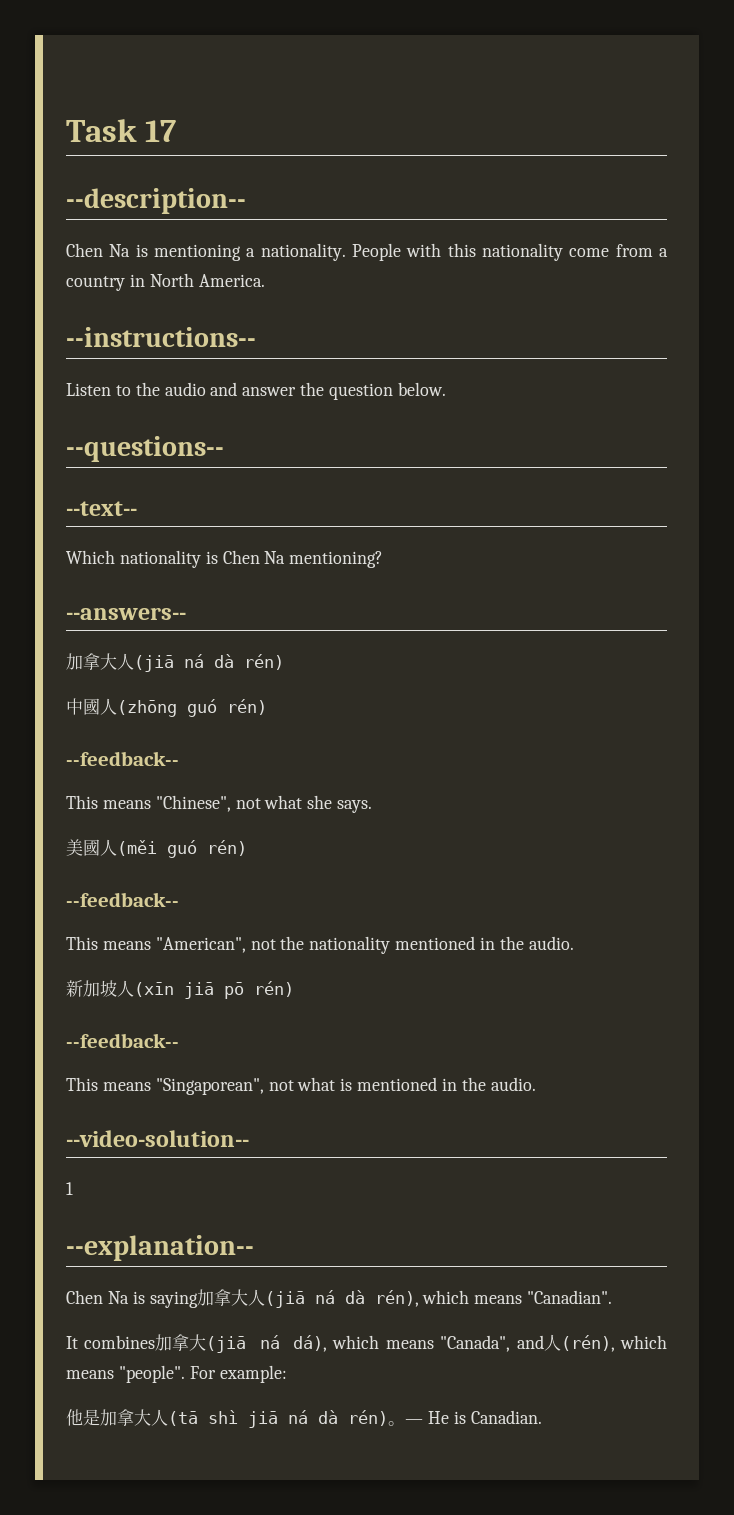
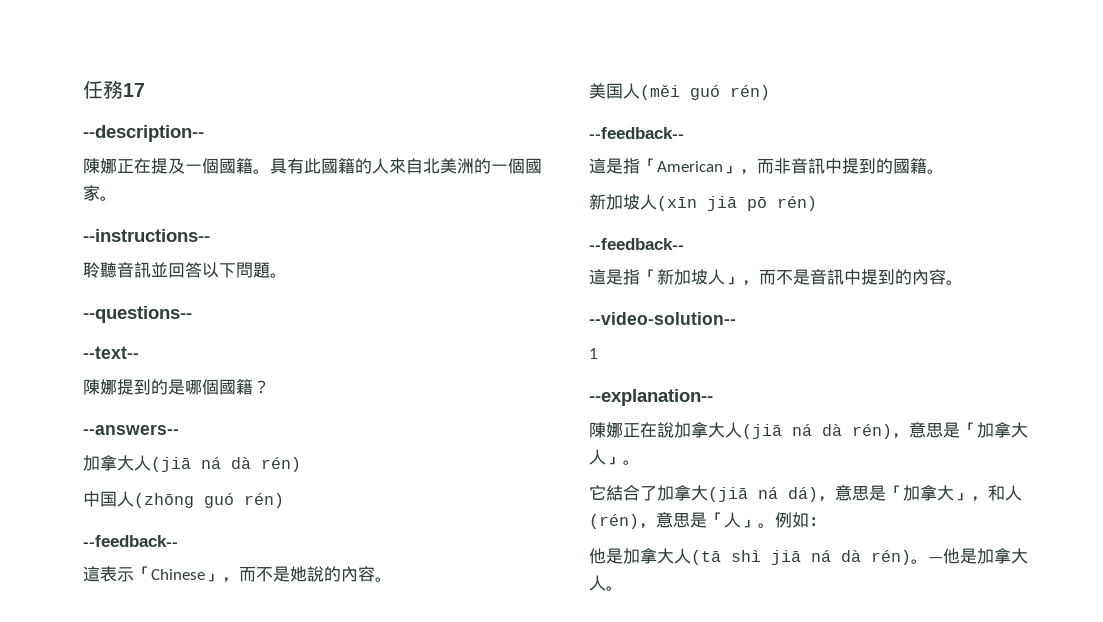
[66,119,137,142] Task -> [83,80,123,99] 任務
[66,243,668,261] [66,273,265,291] [66,327,256,347] [66,382,446,400] [66,436,224,462] [66,501,137,516] [66,550,384,568] Chen Na is mentioning a nationality. People with this nationality come from a country in North America. // --instructions-- // Listen to the audio and answer the question below. // --questions-- // --text-- // Which nationality is Chen Na mentioning? -> [83,158,542,174] [83,185,117,201] [83,229,210,242] [83,262,287,278] [83,306,192,323] [83,346,139,359] [83,379,270,395] 陳娜正在提及一個國籍。具有此國籍的人來自北美洲的一個國家。 // --instructions-- // 聆聽音訊並回答以下問題。 // --questions-- // --text-- // 陳娜提到的是哪個國籍？
[83,698,100,715] 國 -> [100,491,117,507] 国
[66,795,373,813] [66,839,100,856] This means "Chinese", not what she says. // 美國 -> [83,565,392,583] [589,83,623,99] 這表示「Chinese」，而不是她說的內容。 // 美国
[66,936,574,954] This means "American", not the nationality mentioned in the audio. -> [589,157,944,175] 這是指「American」，而非音訊中提到的國籍。
[66,1077,536,1095] This means "Singaporean", not what is mentioned in the audio. -> [589,268,963,286] 這是指「新加坡人」，而不是音訊中提到的內容。
[66,1289,613,1308] [66,1334,668,1353] [66,1365,287,1383] Chen Na is saying加拿大人(jiā ná dà rén), which means "Canadian". // It combines加拿大(jiā ná dá), which means "Canada", and人(rén), which means "people". For example: -> [589,422,1028,439] [589,449,640,465] [589,485,1022,502] [589,512,826,529] 陳娜正在說加拿大人(jiā ná dà rén)，意思是「加拿大人」。 // 它結合了加拿大(jiā ná dá)，意思是「加拿大」，和人(rén)，意思是「人」。例如：
[427,1410,542,1424] He is Canadian. -> [943,548,1028,564] [589,575,623,591] 他是加拿大人。

